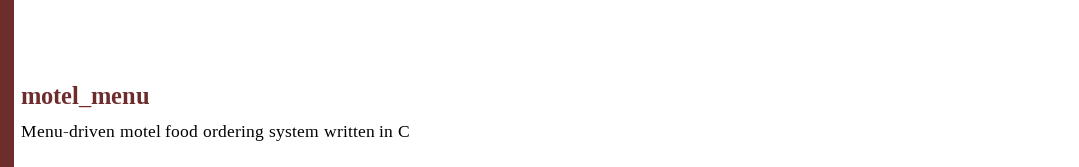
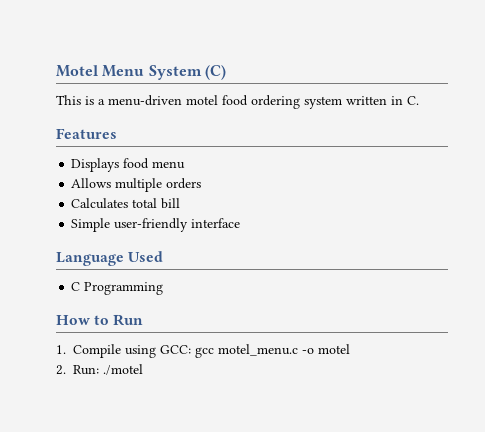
[21,86,150,108] [21,125,115,137] motel_menu // Menu-driven -> [56,65,226,80] [56,95,182,106] Motel Menu System (C) // This is a menu-driven
[398,126,411,137] C -> [407,96,419,105] [56,128,117,139] [71,158,186,172] [71,178,202,192] [71,198,181,209] [71,218,241,232] [56,251,164,266] [71,282,164,295] [56,314,144,326] [56,344,350,358] [56,364,143,375] C. // Features // Displays food menu // Allows multiple orders // Calculates total bill // Simple user-friendly interface // Language Used // C Programming // How to Run // 1. Compile using GCC: gcc motel_menu.c -o motel // 2. Run: ./motel

